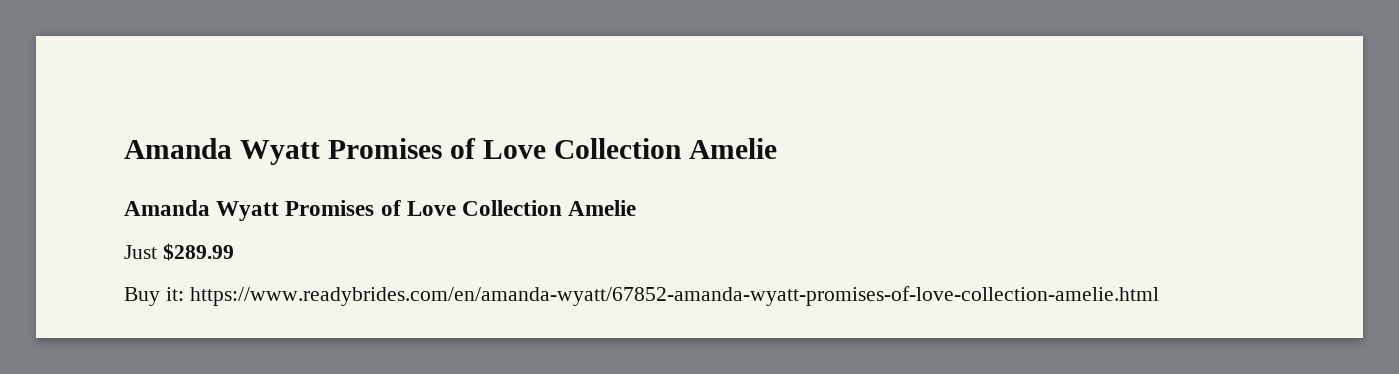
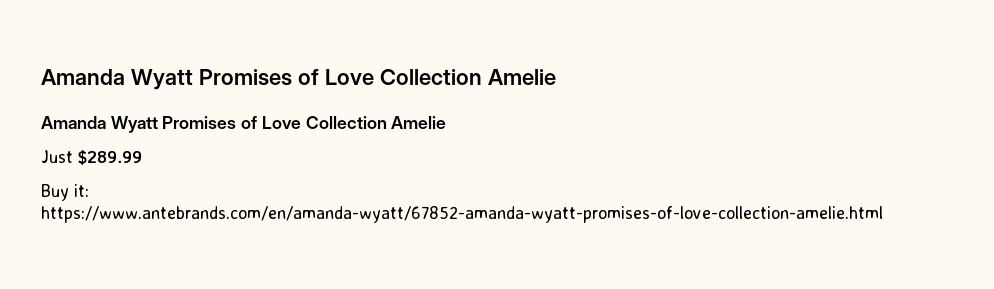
[189,286,1159,306] https://www.readybrides.com/en/amanda-wyatt/67852-amanda-wyatt-promises-of-love-collection-amelie.html -> [41,206,883,223] https://www.antebrands.com/en/amanda-wyatt/67852-amanda-wyatt-promises-of-love-collection-amelie.html

